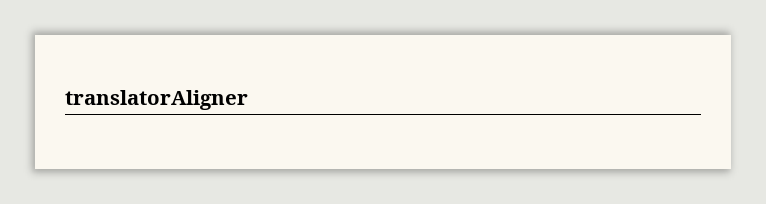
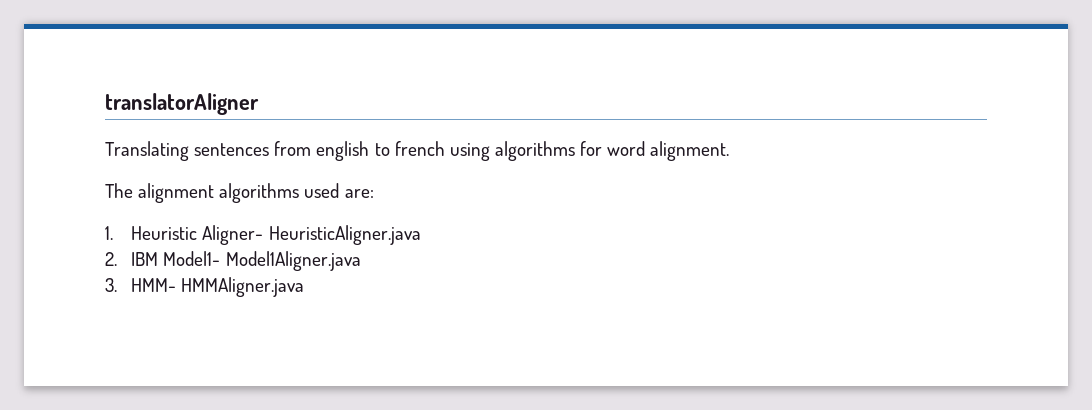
(248, 100) none -> [105,141,730,161] [105,183,374,203] [105,225,421,245] [105,251,361,271] [105,277,305,297] // Translating sentences from english to french using algorithms for word alignment. // The alignment algorithms used are: // 1. Heuristic Aligner- HeuristicAligner.java // 2. IBM Model1- Model1Aligner.java // 3. HMM- HMMAligner.java

